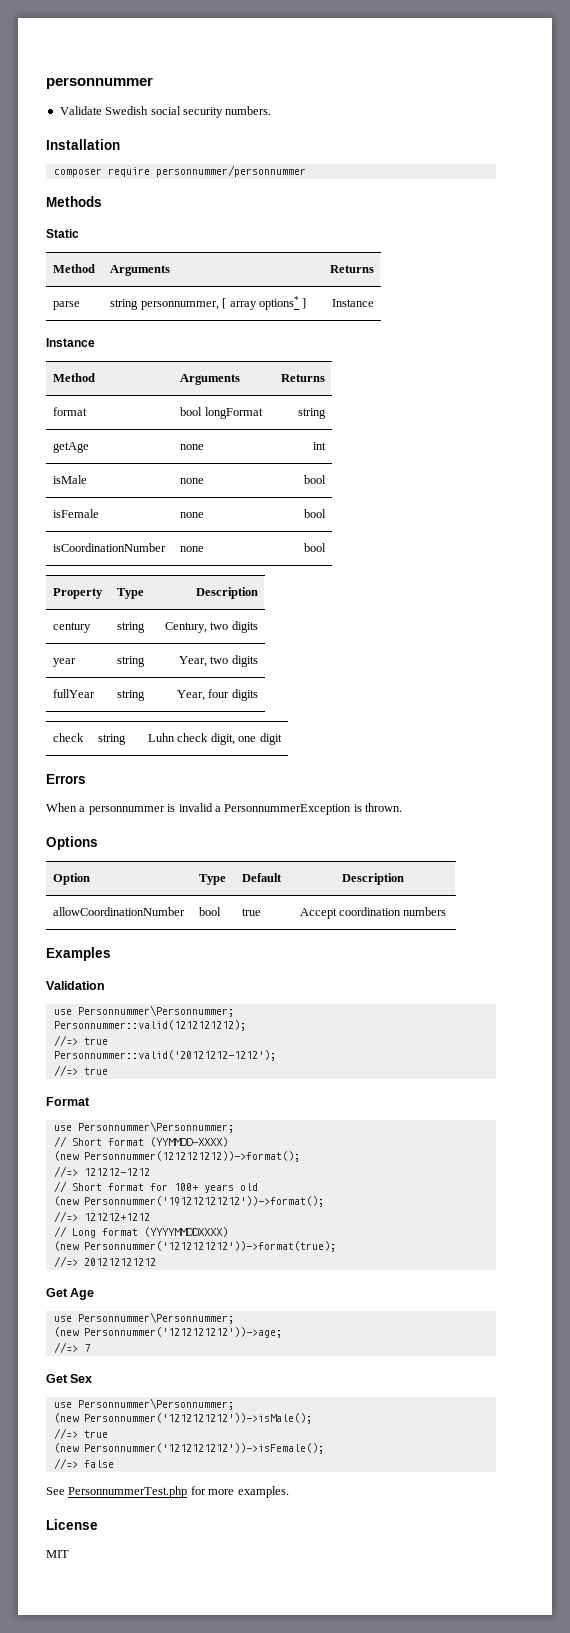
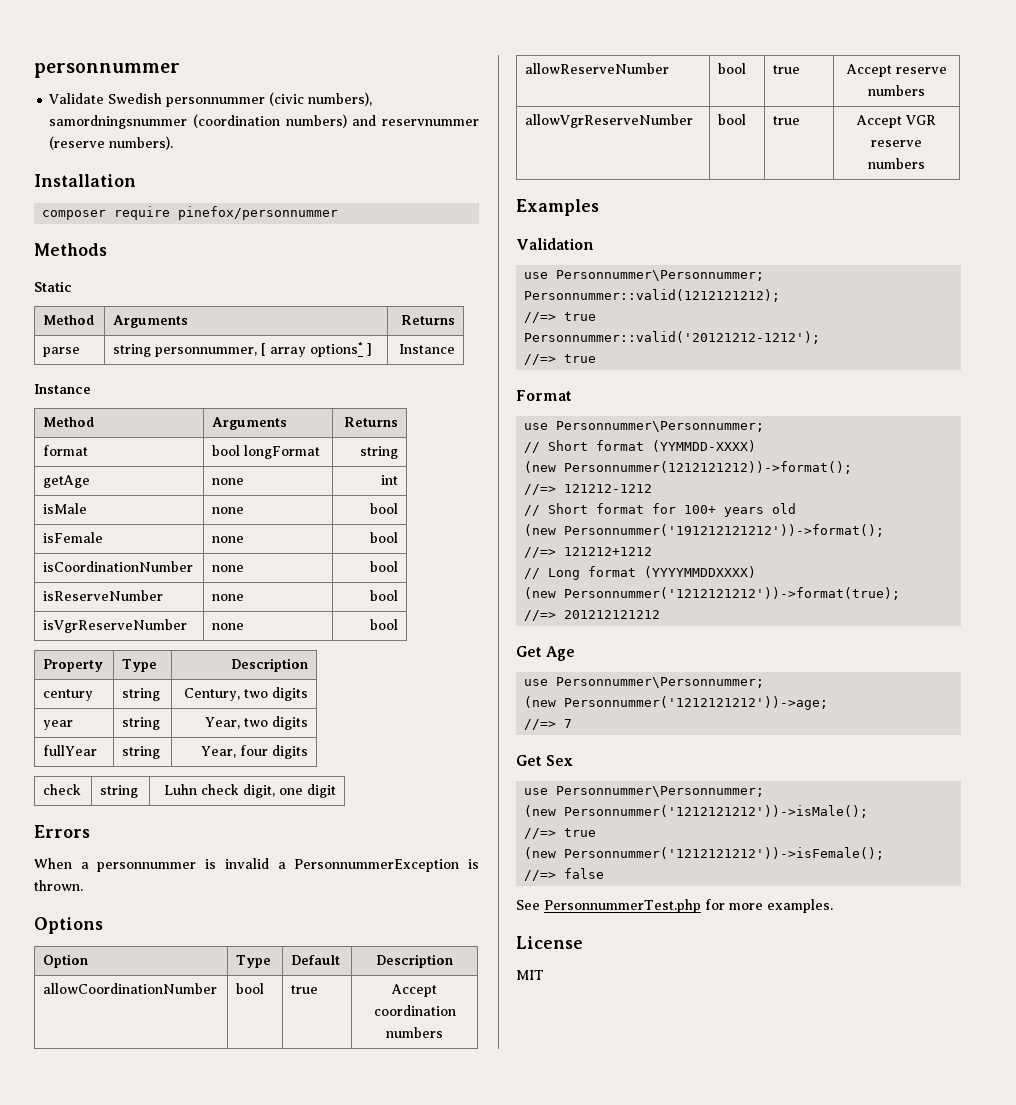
[150,106,272,118] social security numbers. -> [166,92,373,107] [49,114,479,129] [49,136,174,150] personnummer (civic numbers), samordningsnummer (coordination numbers) and reservnummer (reserve numbers).
[155,165,306,177] personnummer/personnummer -> [178,206,339,220] pinefox/personnummer
(326, 547) none -> [43,590,164,601] [212,594,245,601] [369,590,398,601] [43,619,188,633] [212,623,245,630] [369,619,398,630] // isReserveNumber | none | bool // isVgrReserveNumber | none | bool
(447, 911) none -> [525,63,670,74] [718,63,747,74] [773,65,801,74] [845,64,947,77] [868,85,925,96] [525,114,694,128] [718,114,747,125] [773,116,801,125] [856,115,936,128] [871,140,922,147] [868,158,925,169] // allowReserveNumber | bool | true | Accept reserve numbers // allowVgrReserveNumber | bool | true | Accept VGR reserve numbers

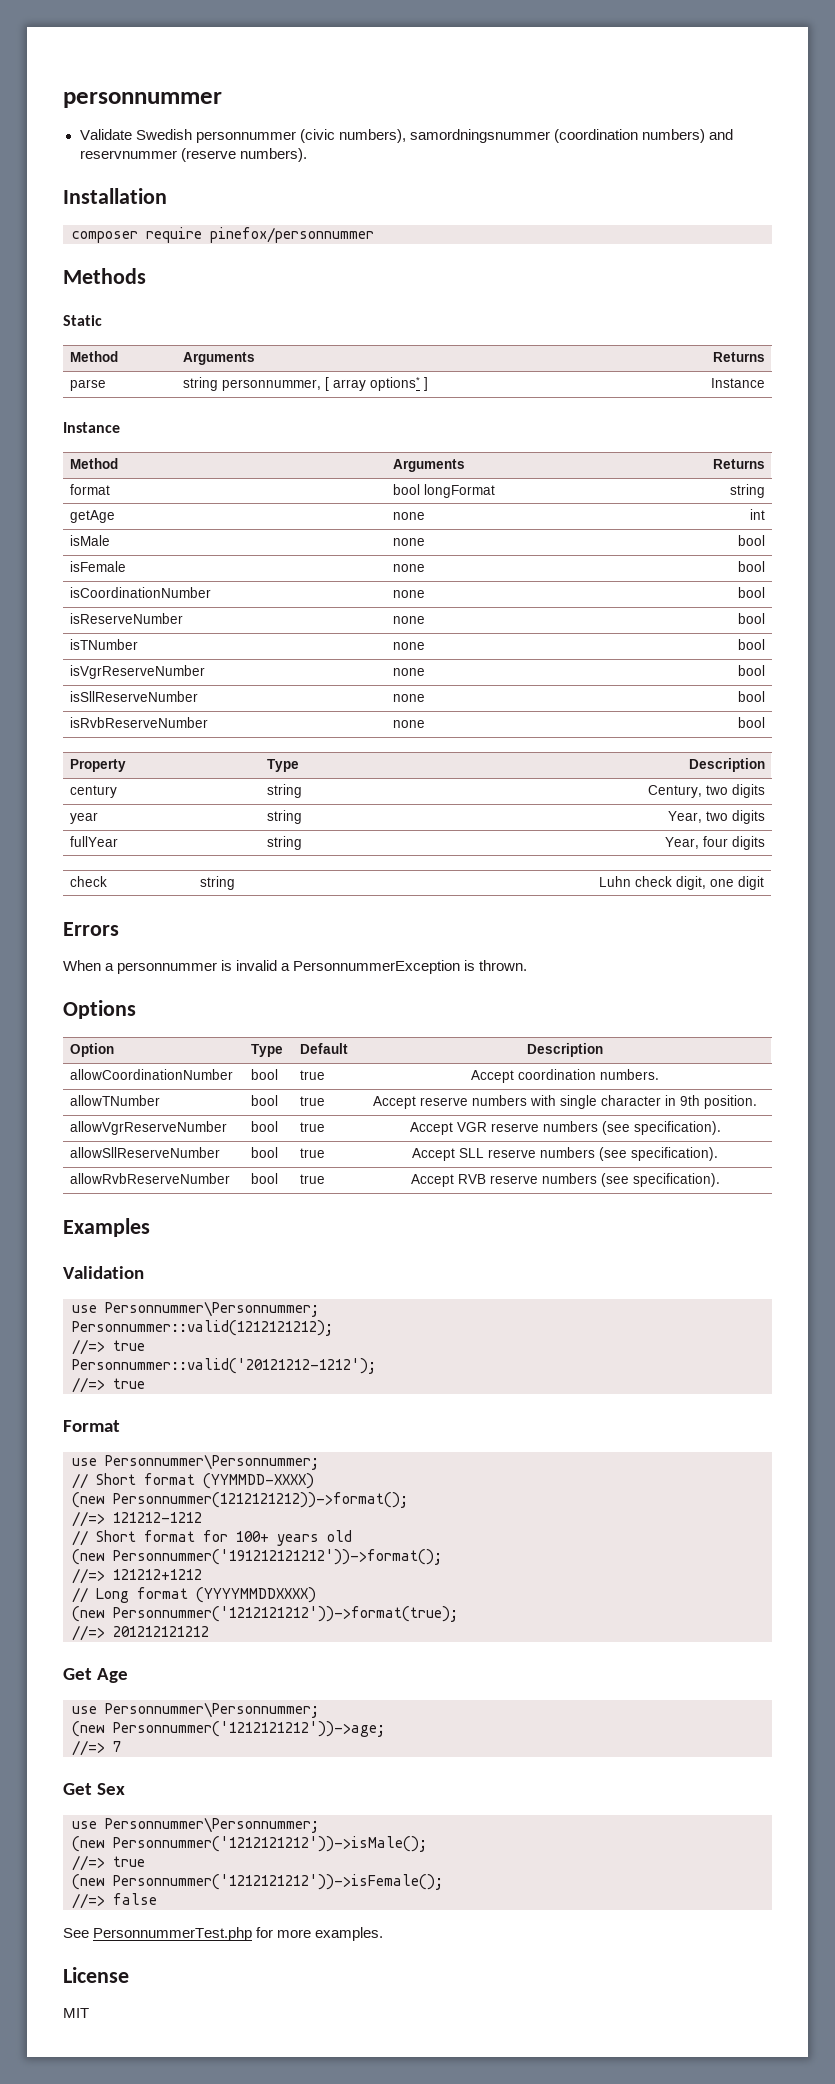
(398, 595) none -> [70,639,139,650] [393,642,426,650] [737,639,765,650] // isTNumber | none | bool
(398, 624) none -> [70,691,199,702] [393,694,426,702] [737,691,765,702] [70,717,209,728] [393,720,426,728] [737,717,765,728] // isSllReserveNumber | none | bool // isRvbReserveNumber | none | bool
[386,1027,443,1038] [525,63,670,74] numbers // allowReserveNumber -> [600,1069,659,1080] [70,1095,161,1106] numbers. // allowTNumber
(925, 90) none -> [530,1095,757,1109] with single character in 9th position.
(925, 163) none -> [601,1121,721,1135] [70,1147,221,1158] [251,1147,279,1158] [300,1148,326,1158] [412,1147,718,1161] [70,1173,231,1184] [251,1173,279,1184] [300,1174,326,1184] [410,1173,720,1187] (see specification). // allowSllReserveNumber | bool | true | Accept SLL reserve numbers (see specification). // allowRvbReserveNumber | bool | true | Accept RVB reserve numbers (see specification).

